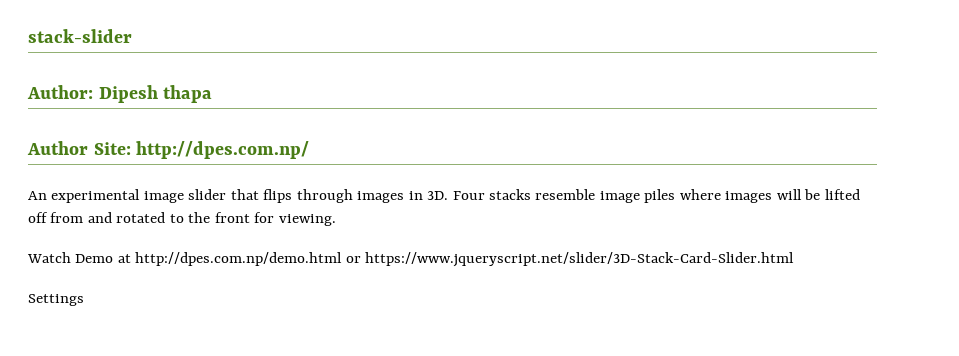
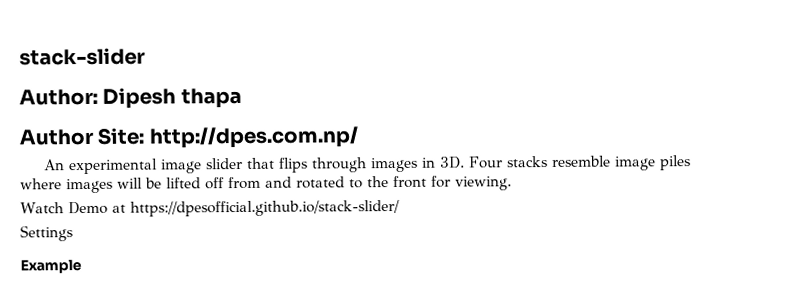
[135,252,795,267] http://dpes.com.np/demo.html or https://www.jqueryscript.net/slider/3D-Stack-Card-Slider.html -> [129,199,400,217] https://dpesofficial.github.io/stack-slider/
(84, 300) none -> [20,259,82,274] // Example

